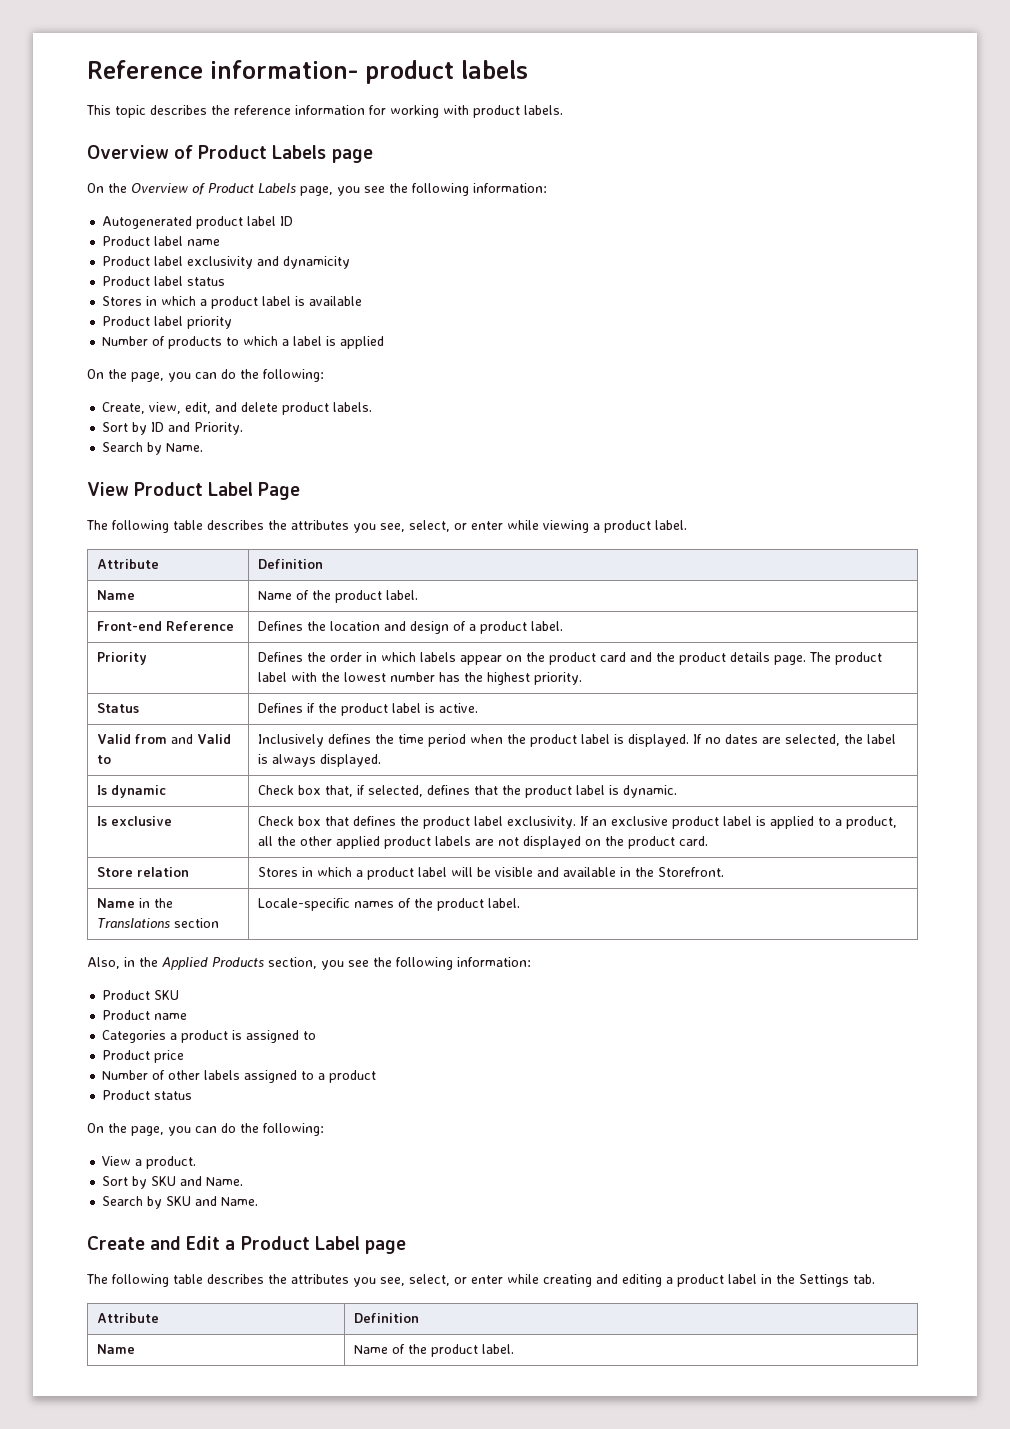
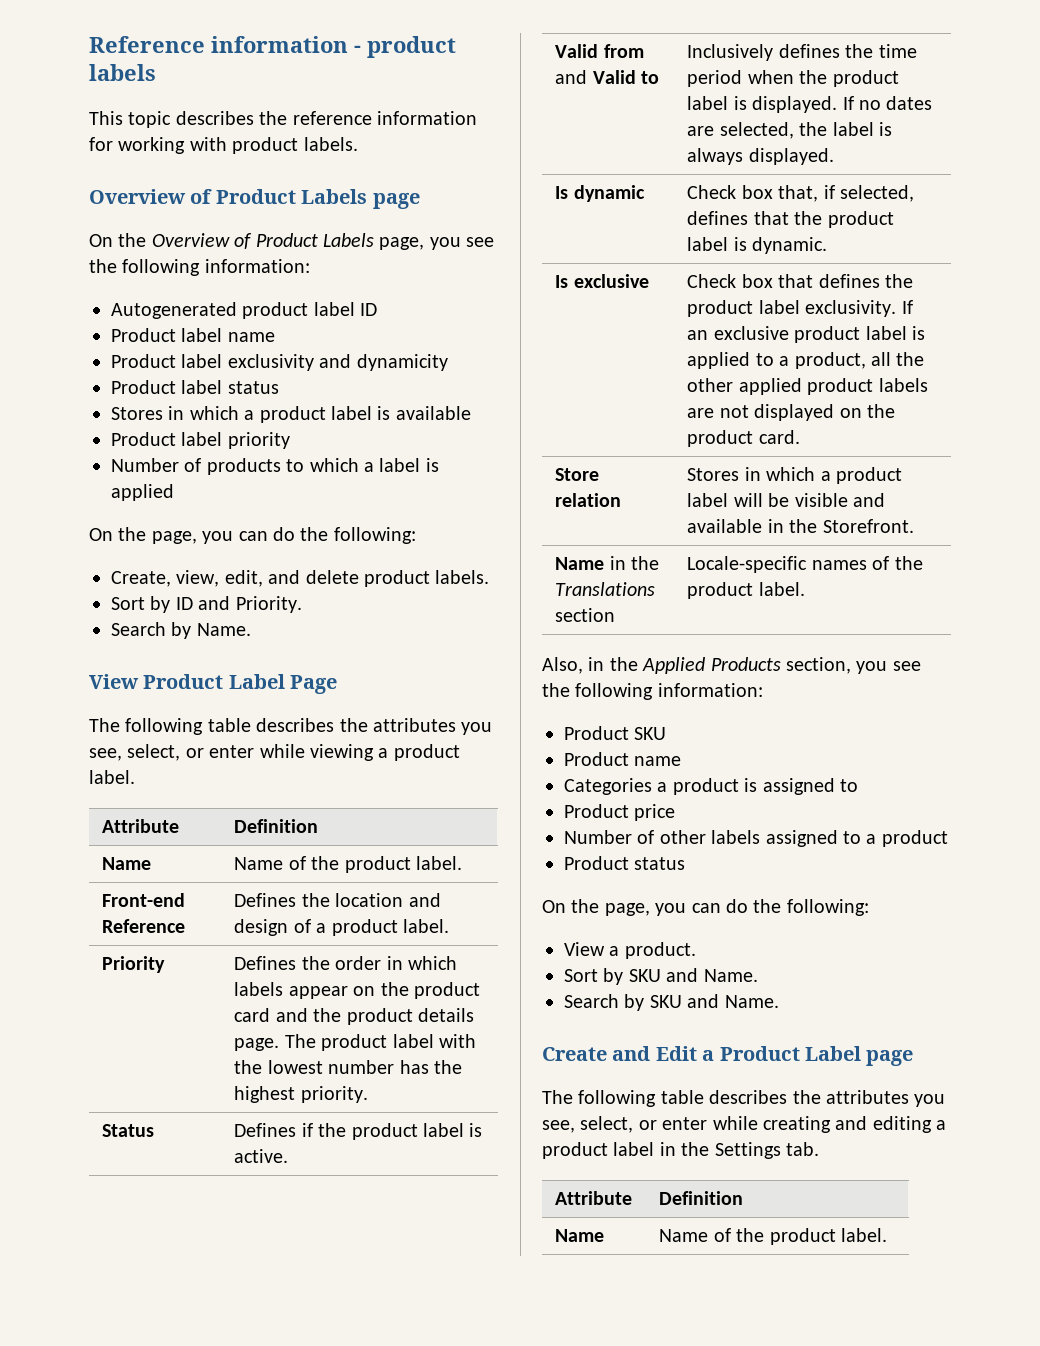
[87,60,358,79] Reference information- -> [89,36,361,53] Reference information -

